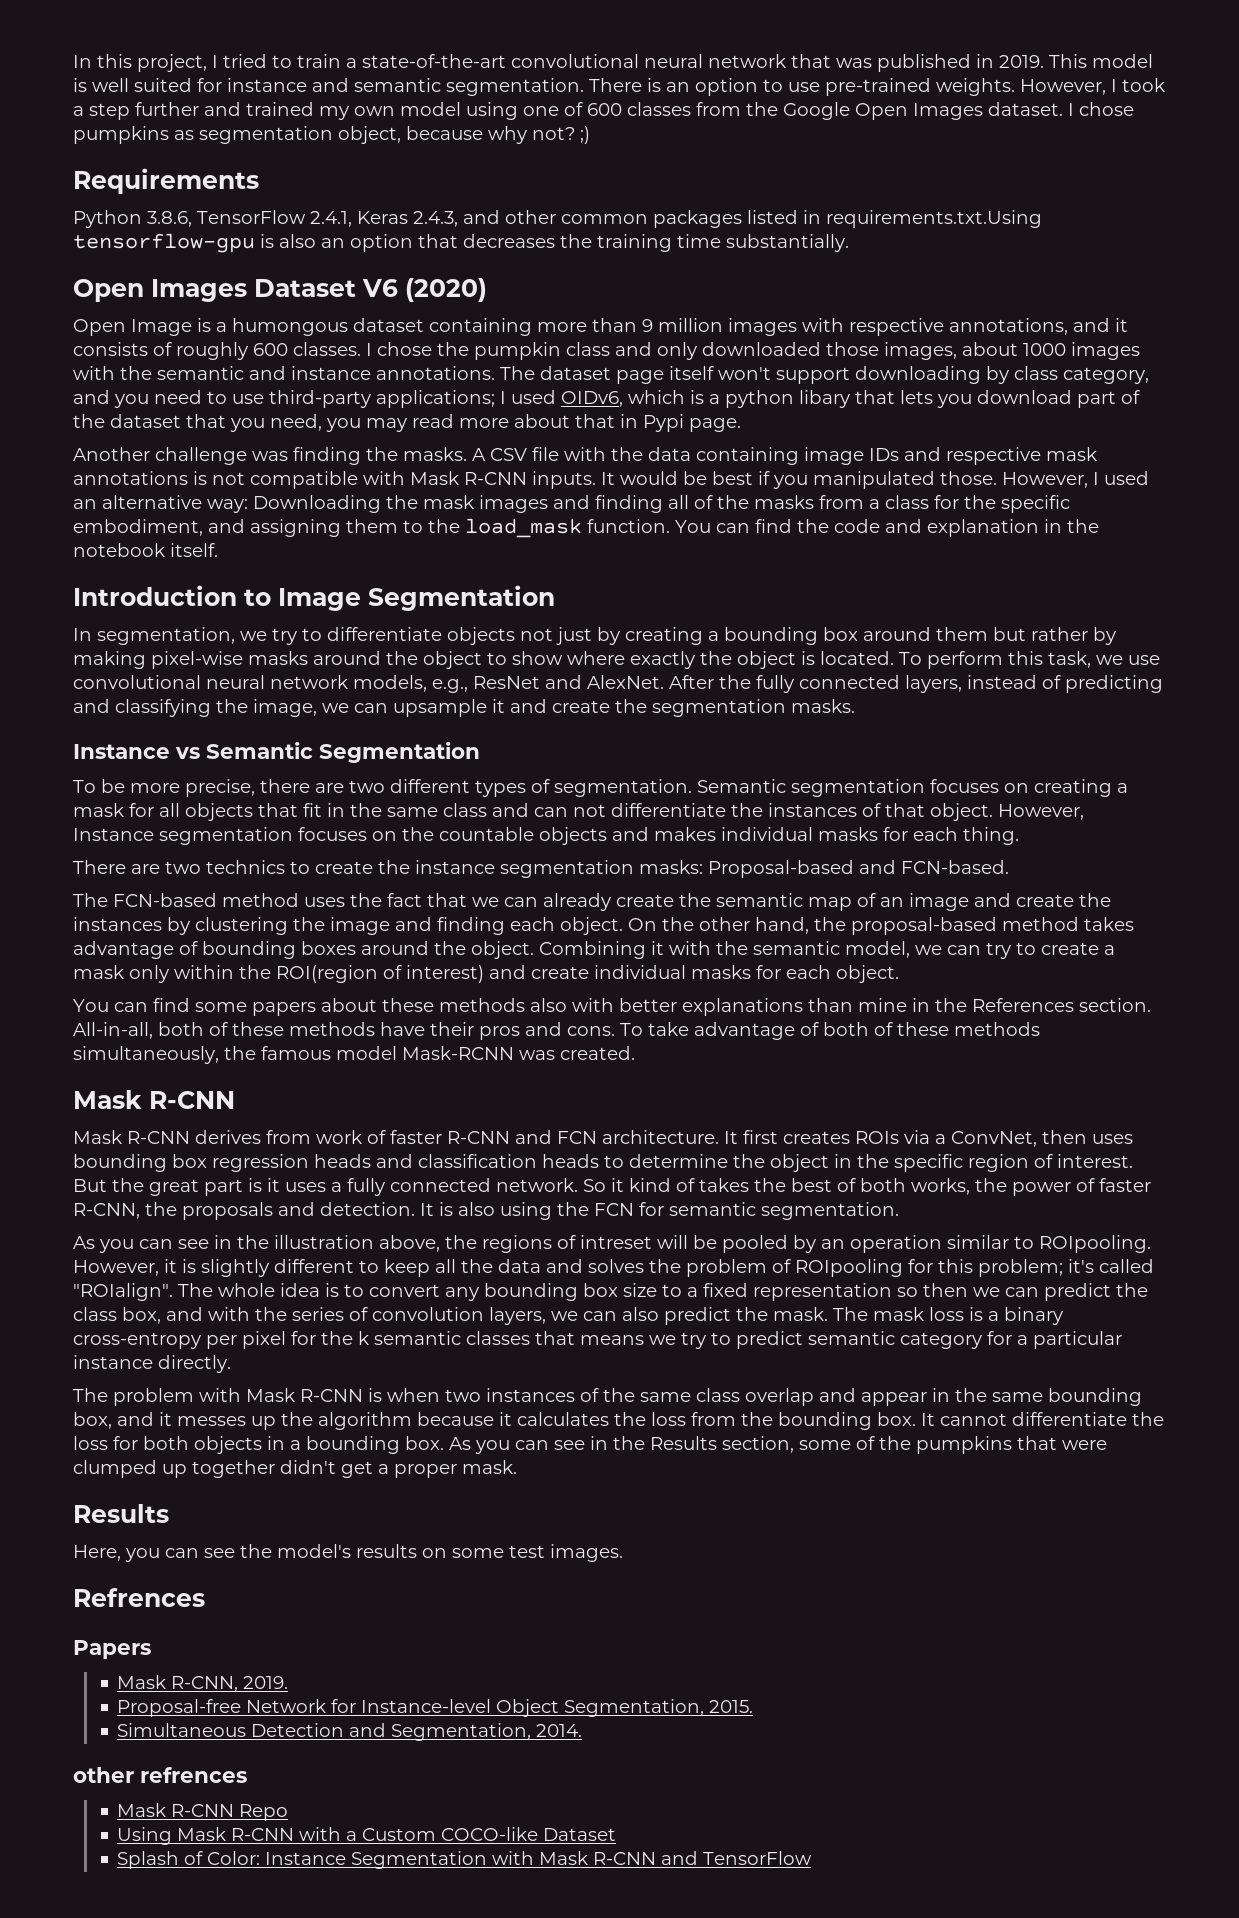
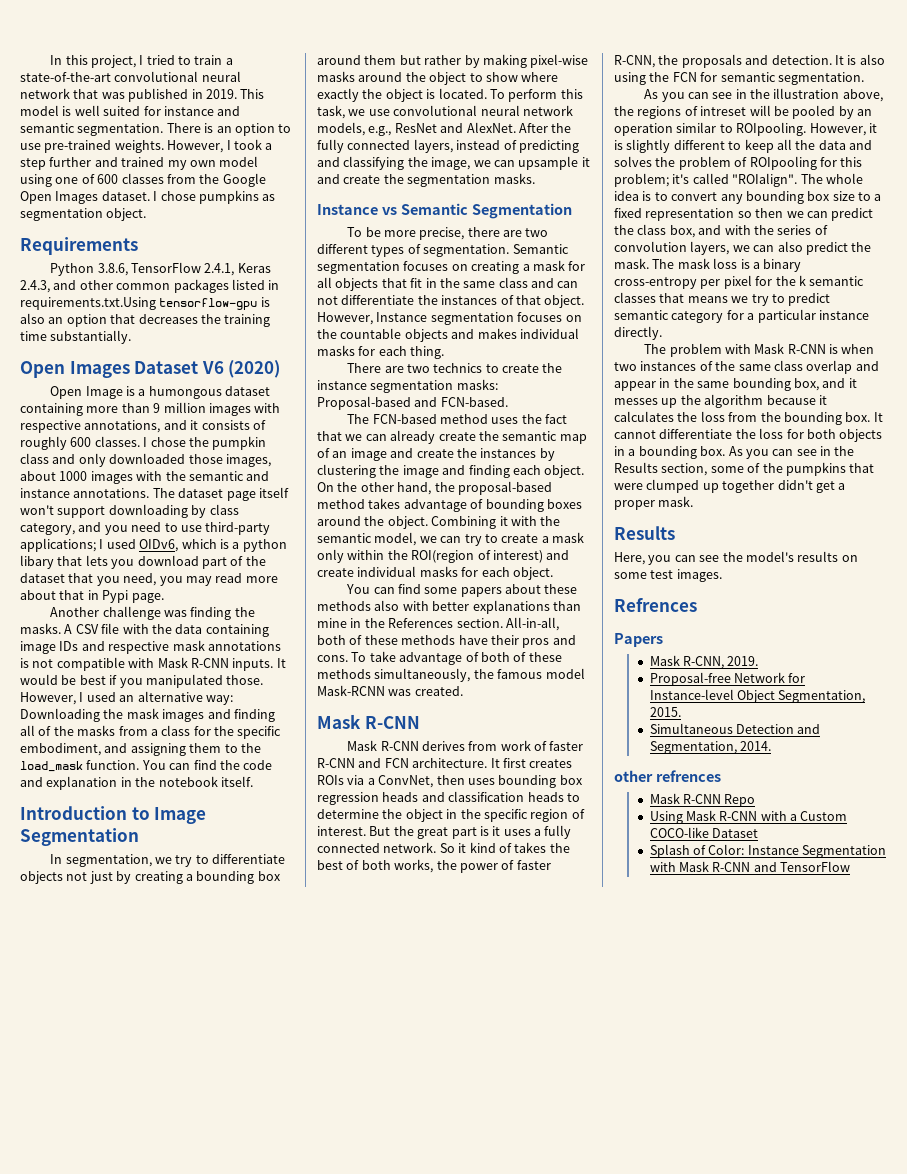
[338,126,590,144] object, because why not? ;) -> [106,208,147,221] object.

